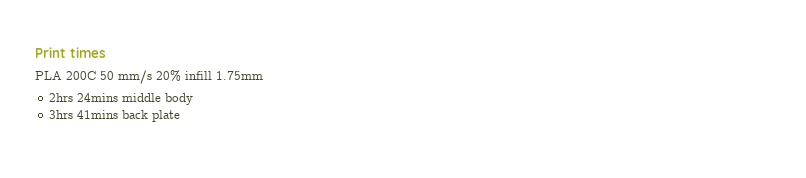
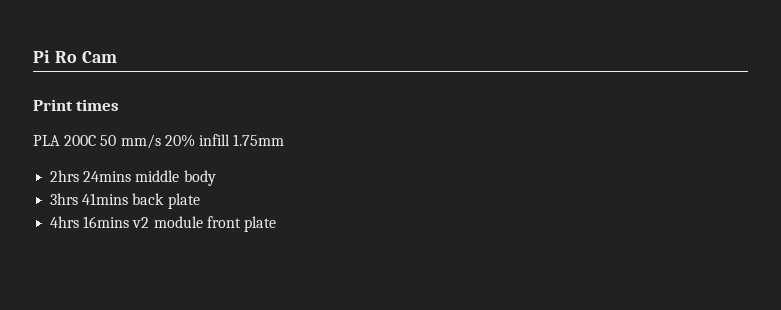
(35, 52) none -> [33,50,117,63] Pi Ro Cam //
(181, 116) none -> [50,216,276,232] // 4hrs 16mins v2 module front plate

